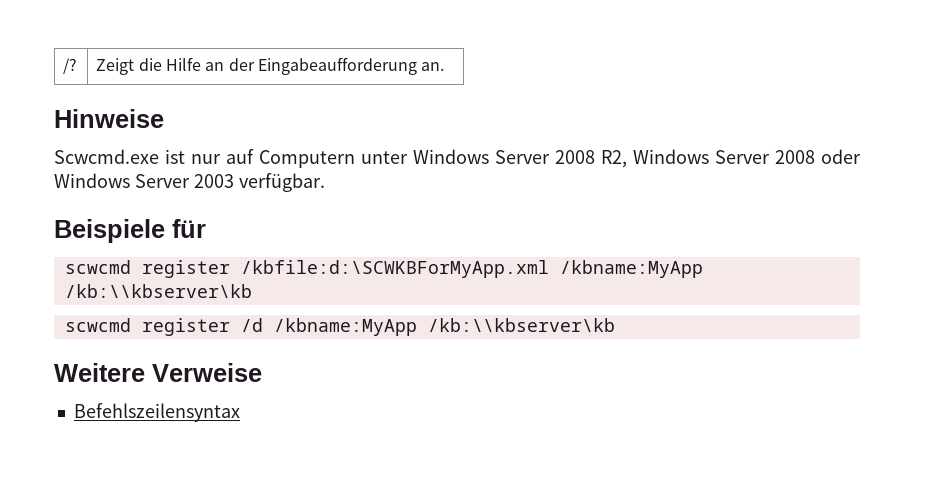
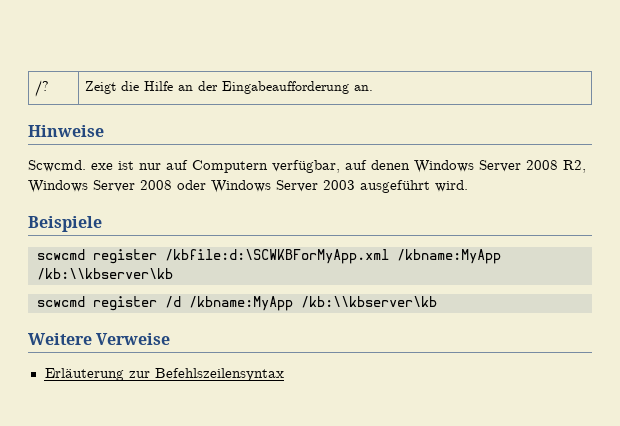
[54,149,159,164] Scwcmd.exe -> [28,160,113,172] Scwcmd. exe
[361,151,408,164] unter -> [272,160,410,173] verfügbar, auf denen
[238,173,325,192] verfügbar. -> [360,180,468,193] ausgeführt wird.
[172,219,206,238] für -> (102, 224) none
(262, 372) none -> [44,368,150,381] Erläuterung zur

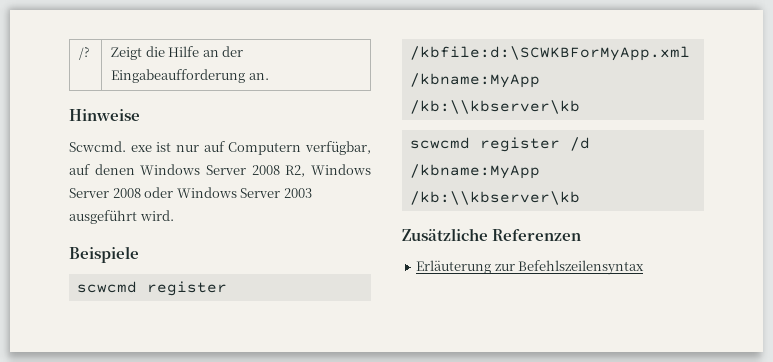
[28,333,171,345] Weitere Verweise -> [402,228,582,241] Zusätzliche Referenzen

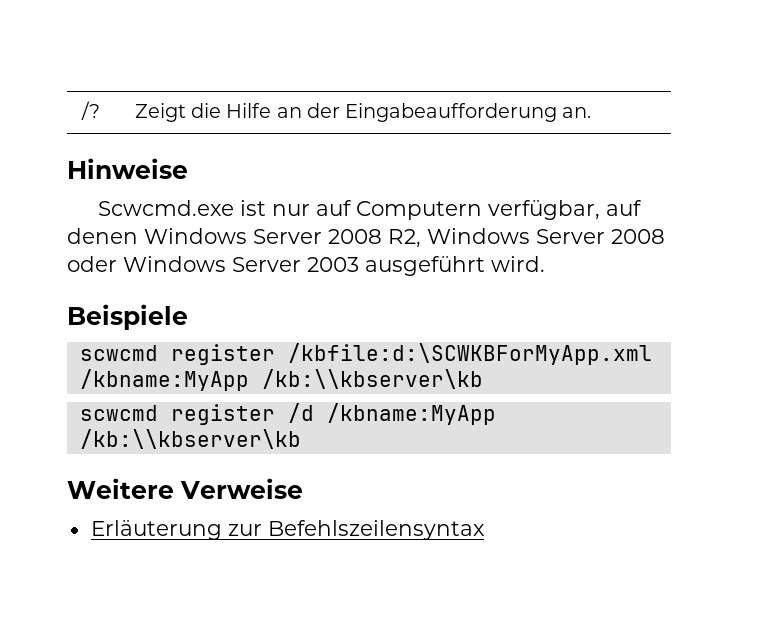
[69,141,152,152] Scwcmd. exe -> [98,200,235,216] Scwcmd.exe
[402,228,582,241] Zusätzliche Referenzen -> [67,478,303,499] Weitere Verweise

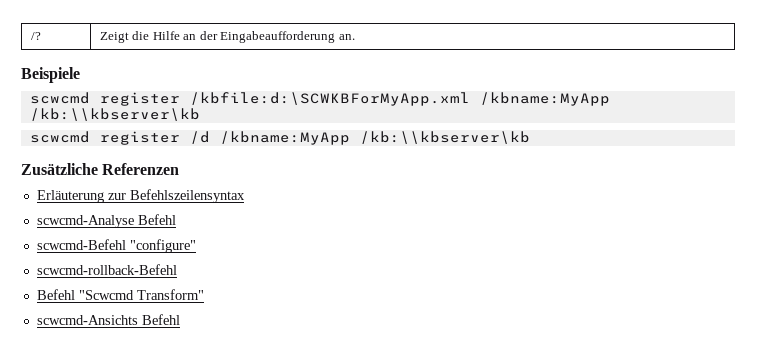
[67,158,188,179] [98,200,643,220] [67,228,665,248] [67,256,545,276] // Hinweise // Scwcmd.exe ist nur auf Computern verfügbar, auf denen Windows Server 2008 R2, Windows Server 2008 oder Windows Server 2003 ausgeführt wird. -> (355, 37) none
[67,478,303,499] Weitere Verweise -> [21,163,180,175] Zusätzliche Referenzen
(485, 530) none -> [36,214,176,228] [36,239,196,253] [36,264,177,275] [36,289,204,300] [36,314,180,325] // scwcmd-Analyse Befehl // scwcmd-Befehl "configure" // scwcmd-rollback-Befehl // Befehl "Scwcmd Transform" // scwcmd-Ansichts Befehl

